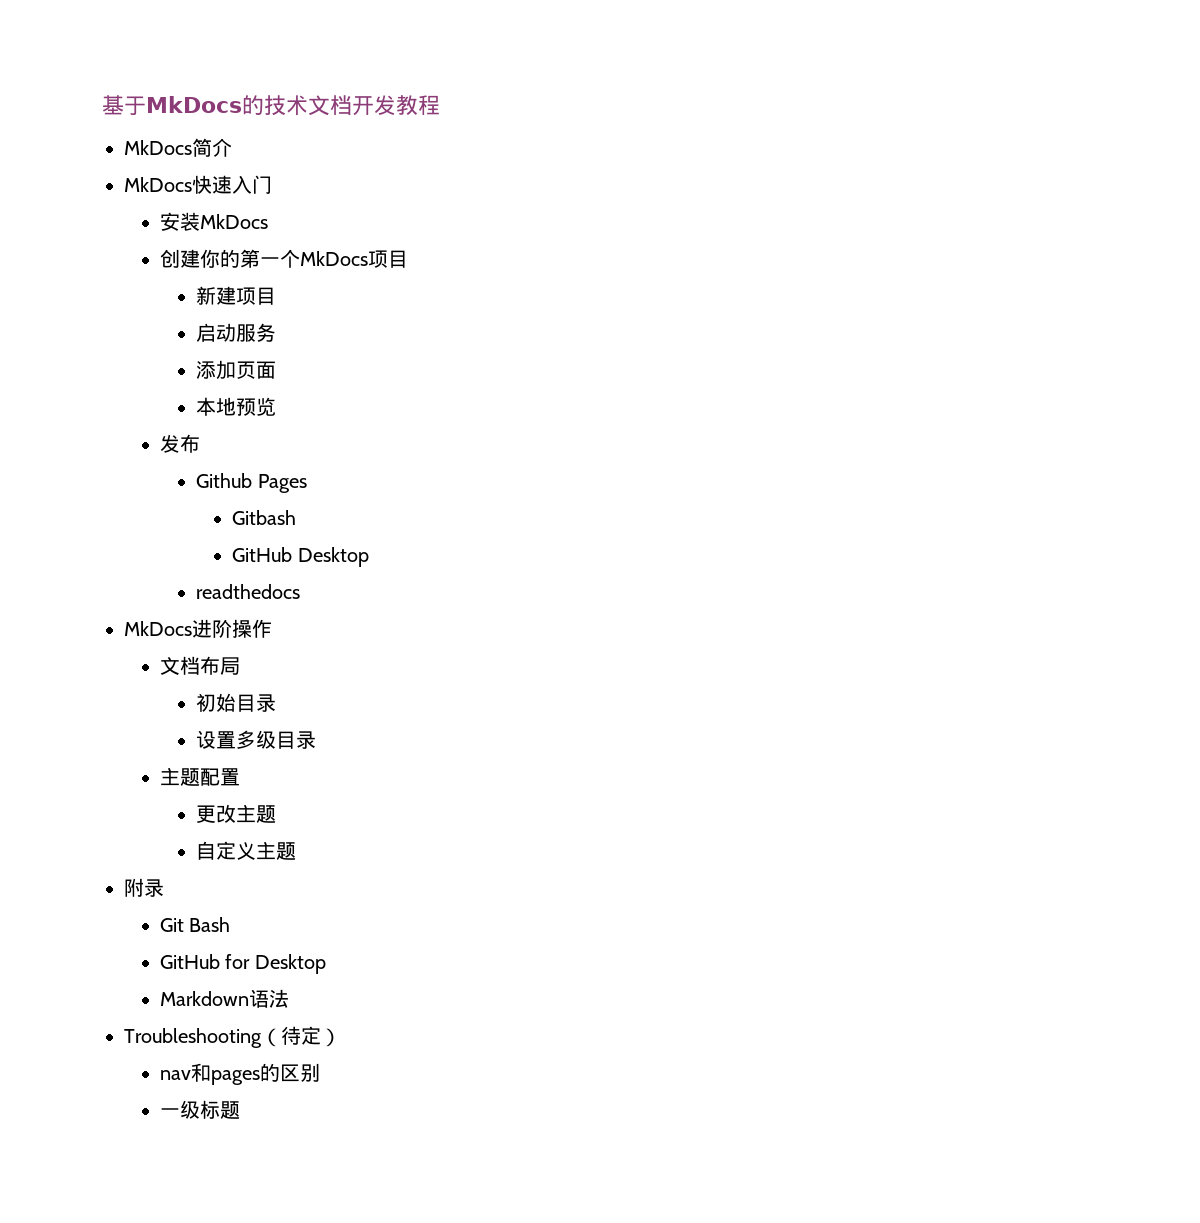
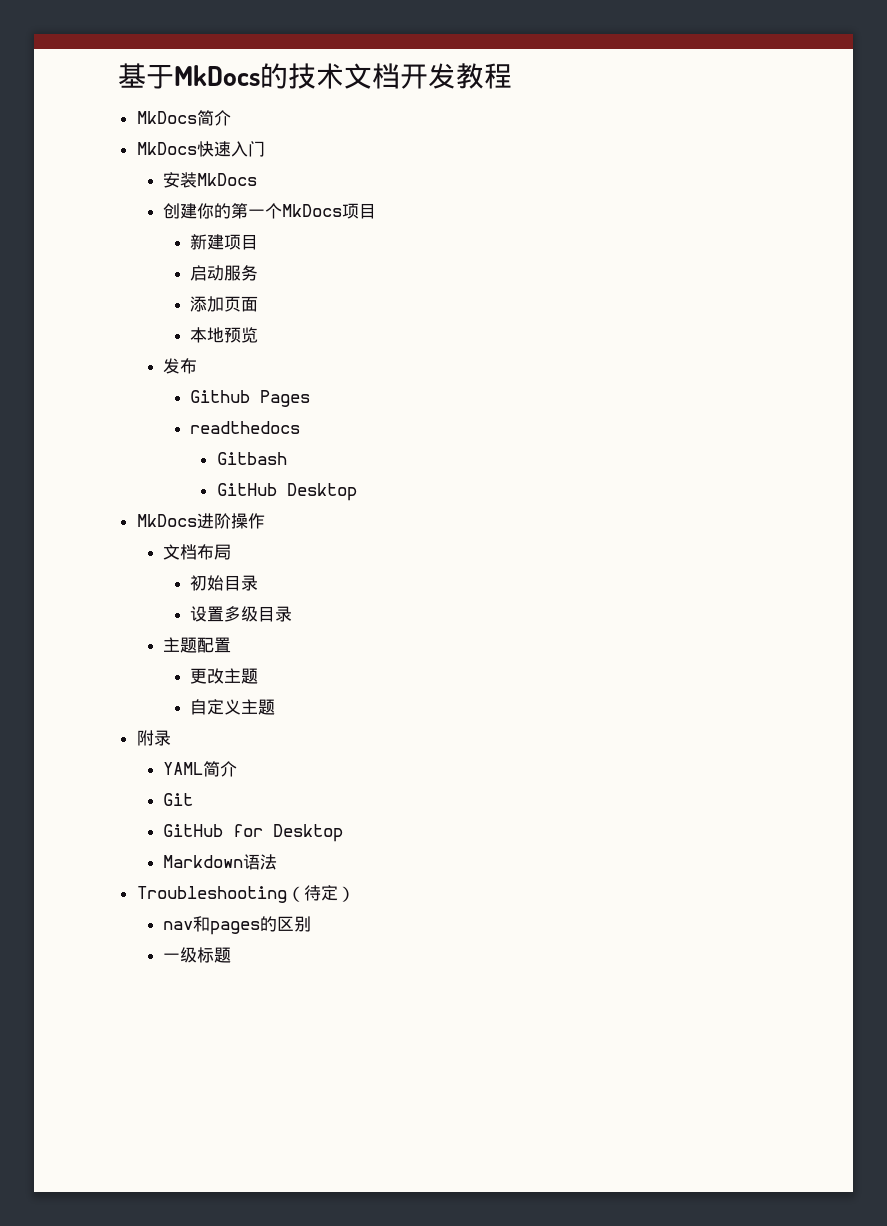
(307, 483) none -> [190,421,301,434] // readthedocs
[196,584,301,599] // readthedocs -> (357, 492) none
(164, 888) none -> [163,761,238,777] // YAML简介
[189,917,231,932] Bash -> (194, 799) none

